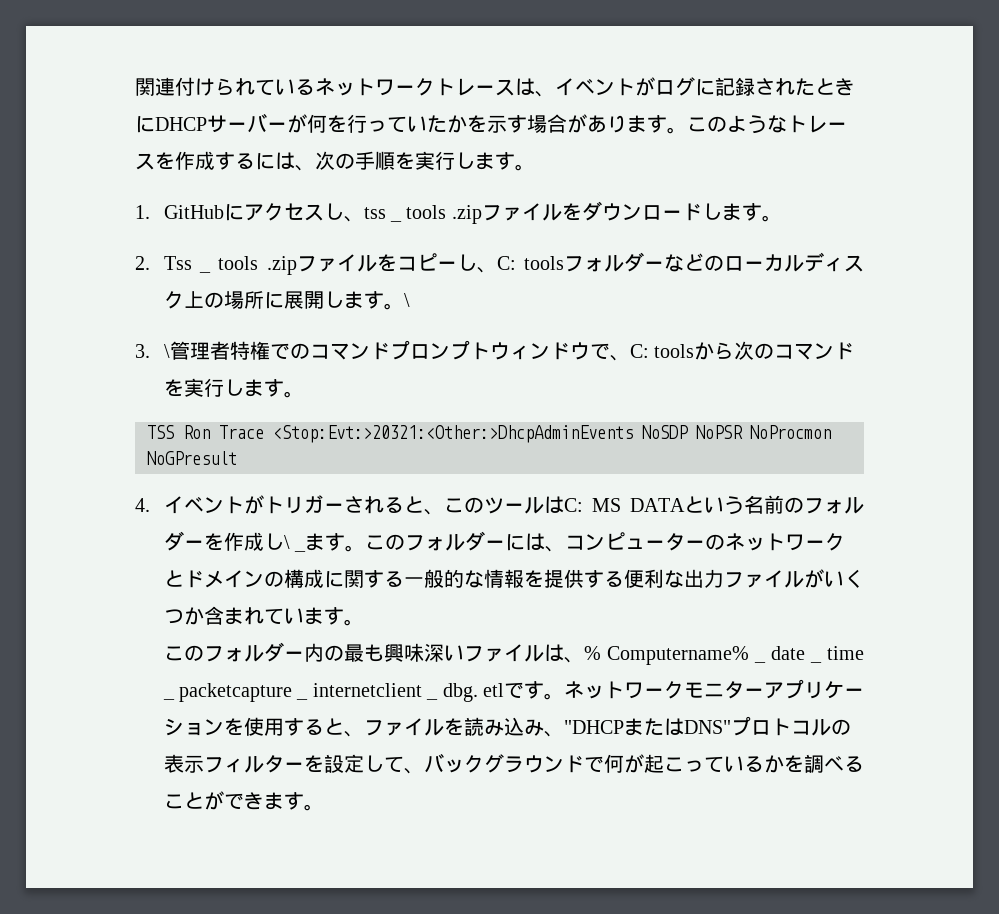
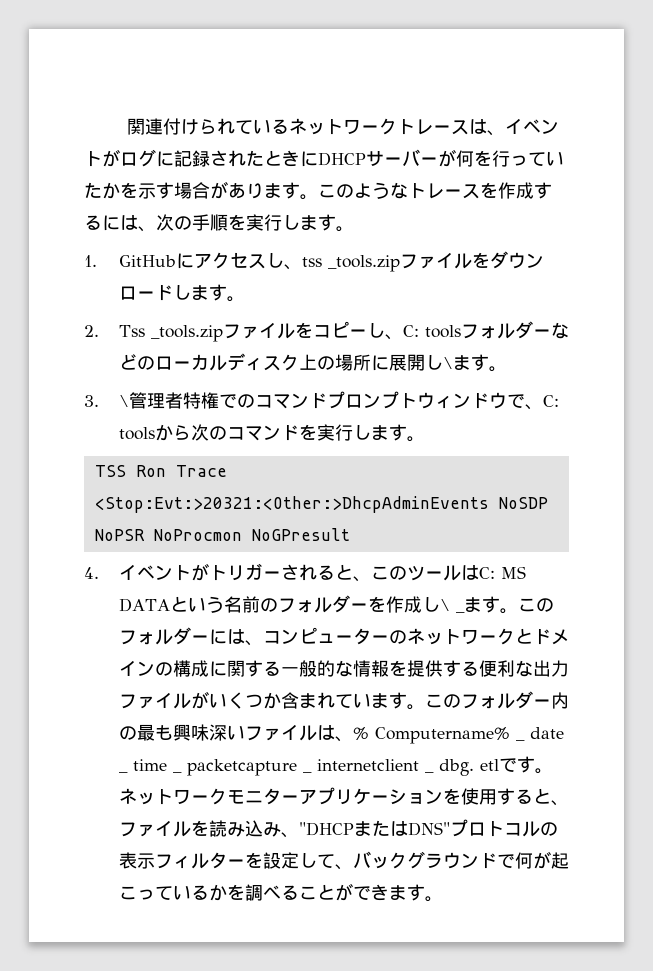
[389,219,402,222] [406,205,482,224] _ tools .zip -> [327,255,400,272] _tools.zip
[198,270,211,273] [218,256,297,275] _ tools .zip -> [150,325,223,342] _tools.zip
[343,291,410,310] ます。\ -> [442,354,507,372] \ます。
(364, 622) // -> (425, 707) none

